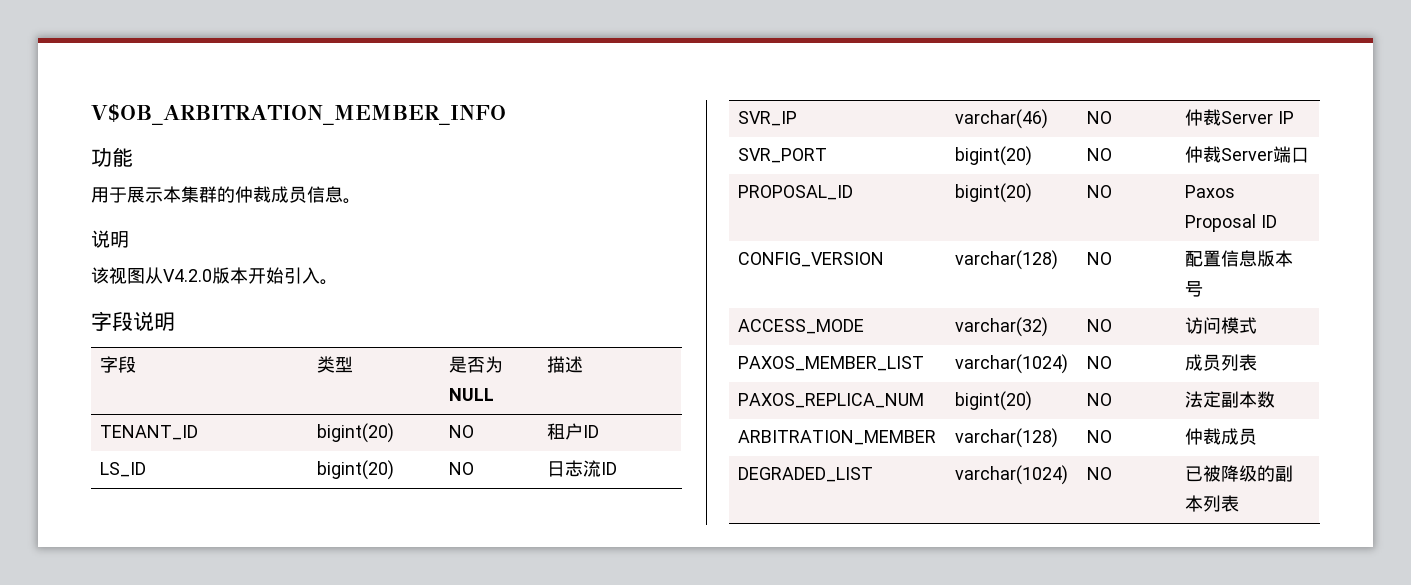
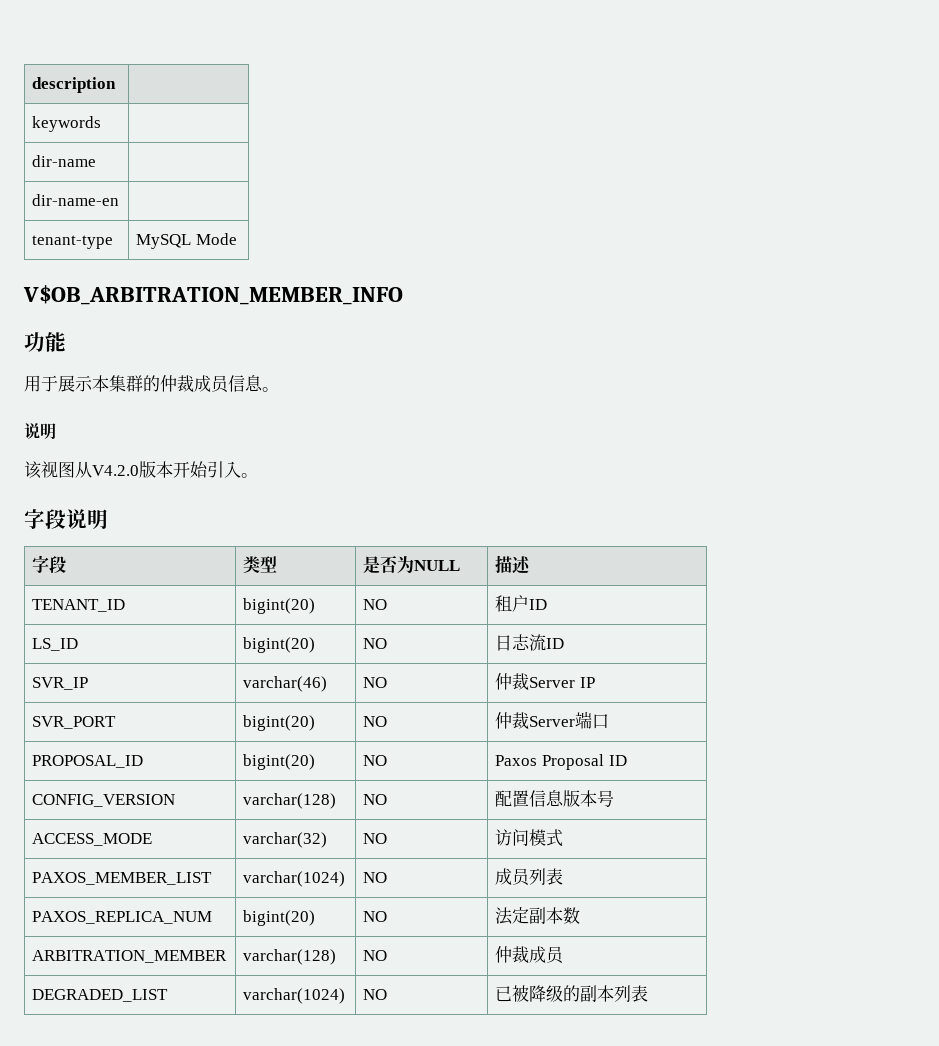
(91, 114) none -> [32,77,117,93] [32,116,102,132] [32,155,97,167] [32,194,120,206] [32,235,114,249] [136,233,237,249] description | // keywords | // dir-name | // dir-name-en | // tenant-type | MySQL Mode //

